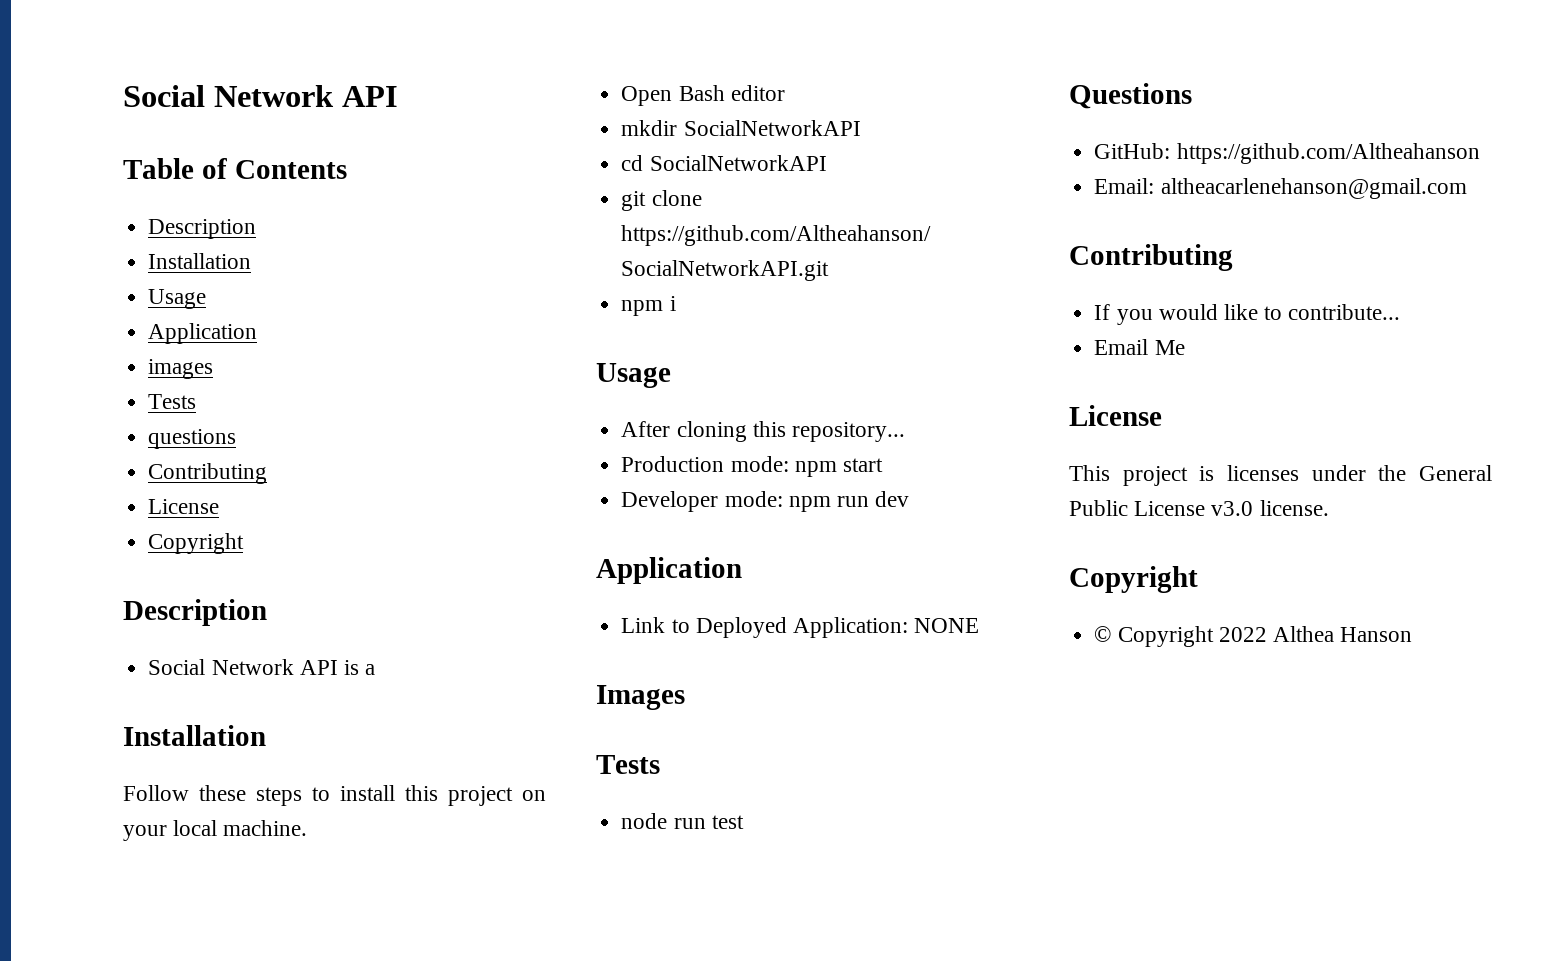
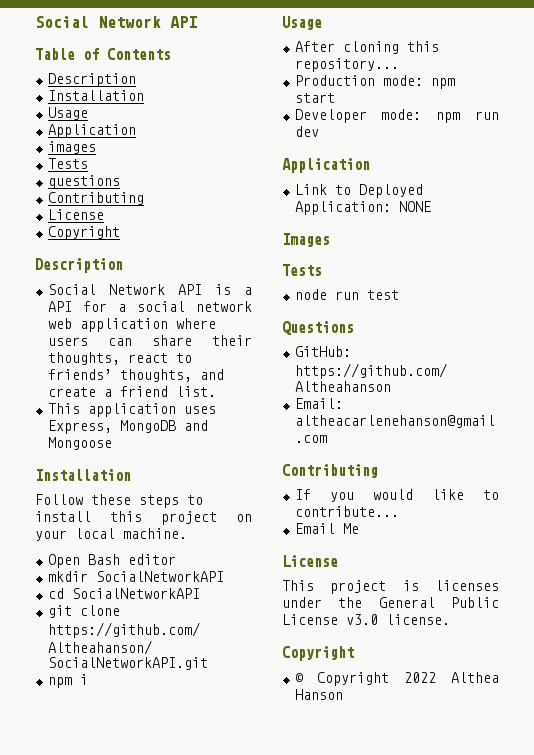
(376, 669) none -> [47,301,252,312] [47,318,216,332] [47,335,252,346] [47,352,192,365] [47,369,224,382] [47,386,216,397] [47,403,216,417] [47,420,208,434] [47,437,112,450] API for a social network web application where users can share their thoughts, react to friends’ thoughts, and create a friend list. // This application uses Express, MongoDB and Mongoose

